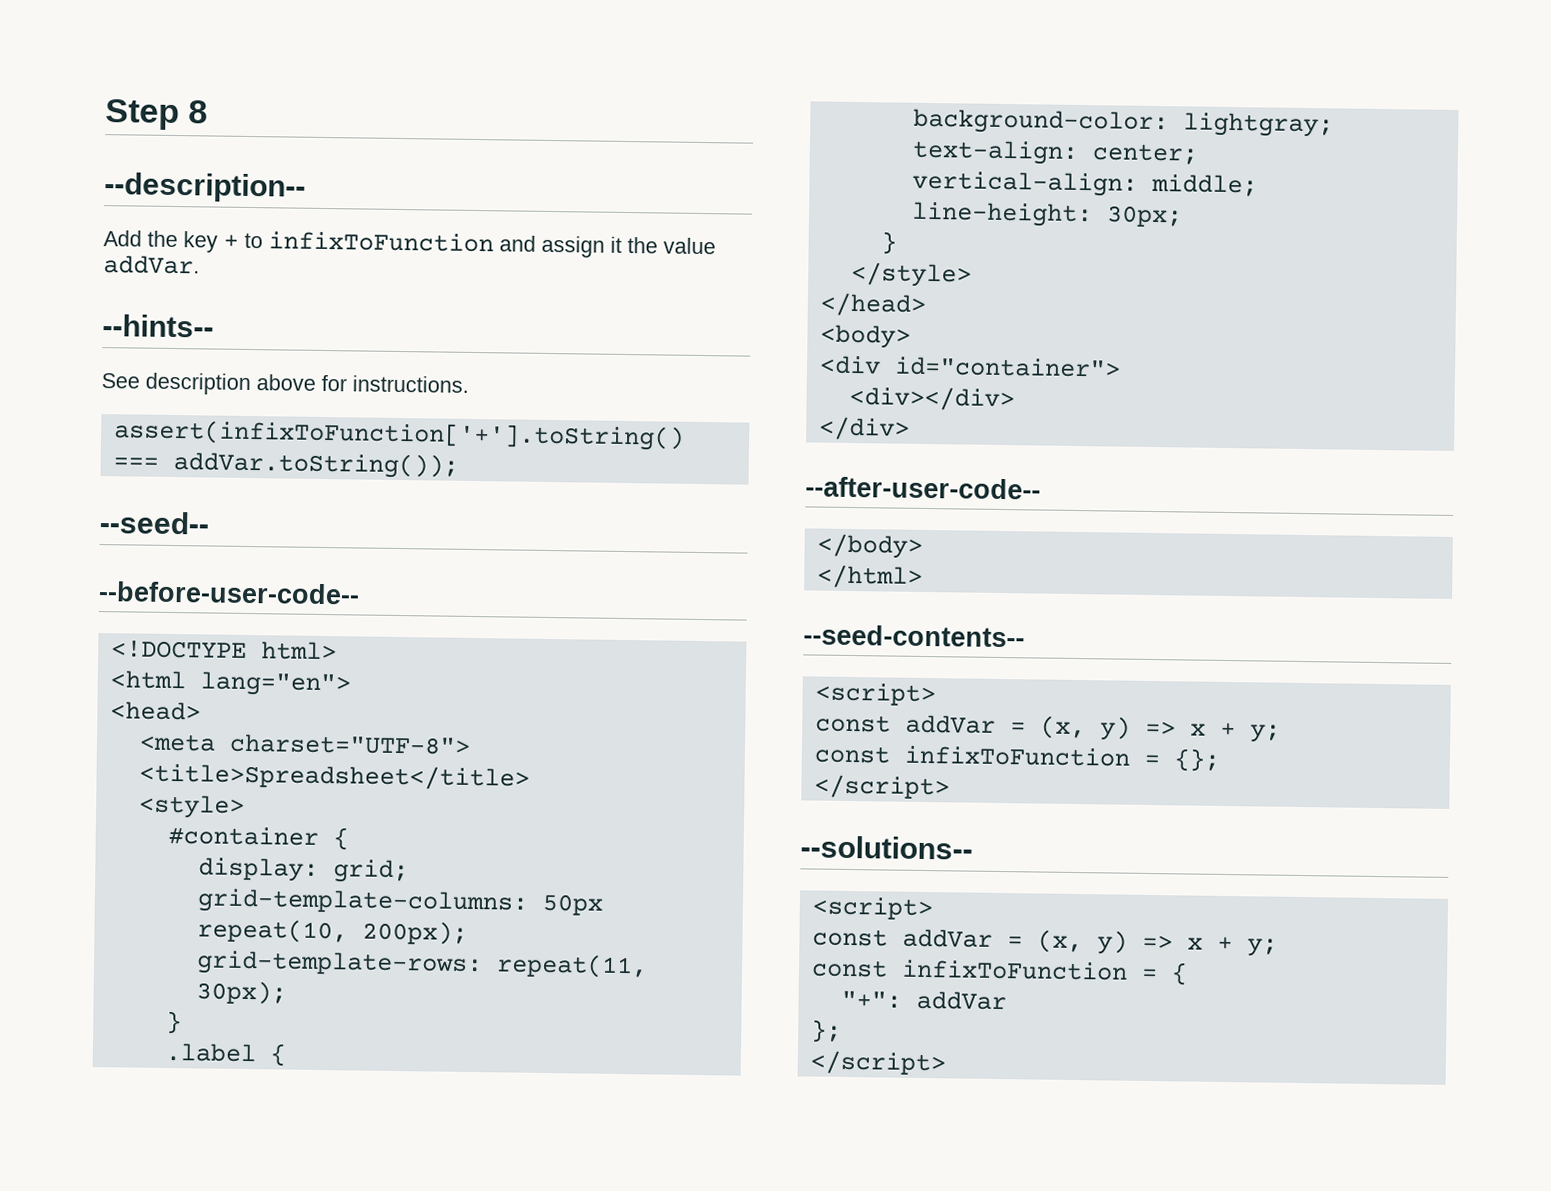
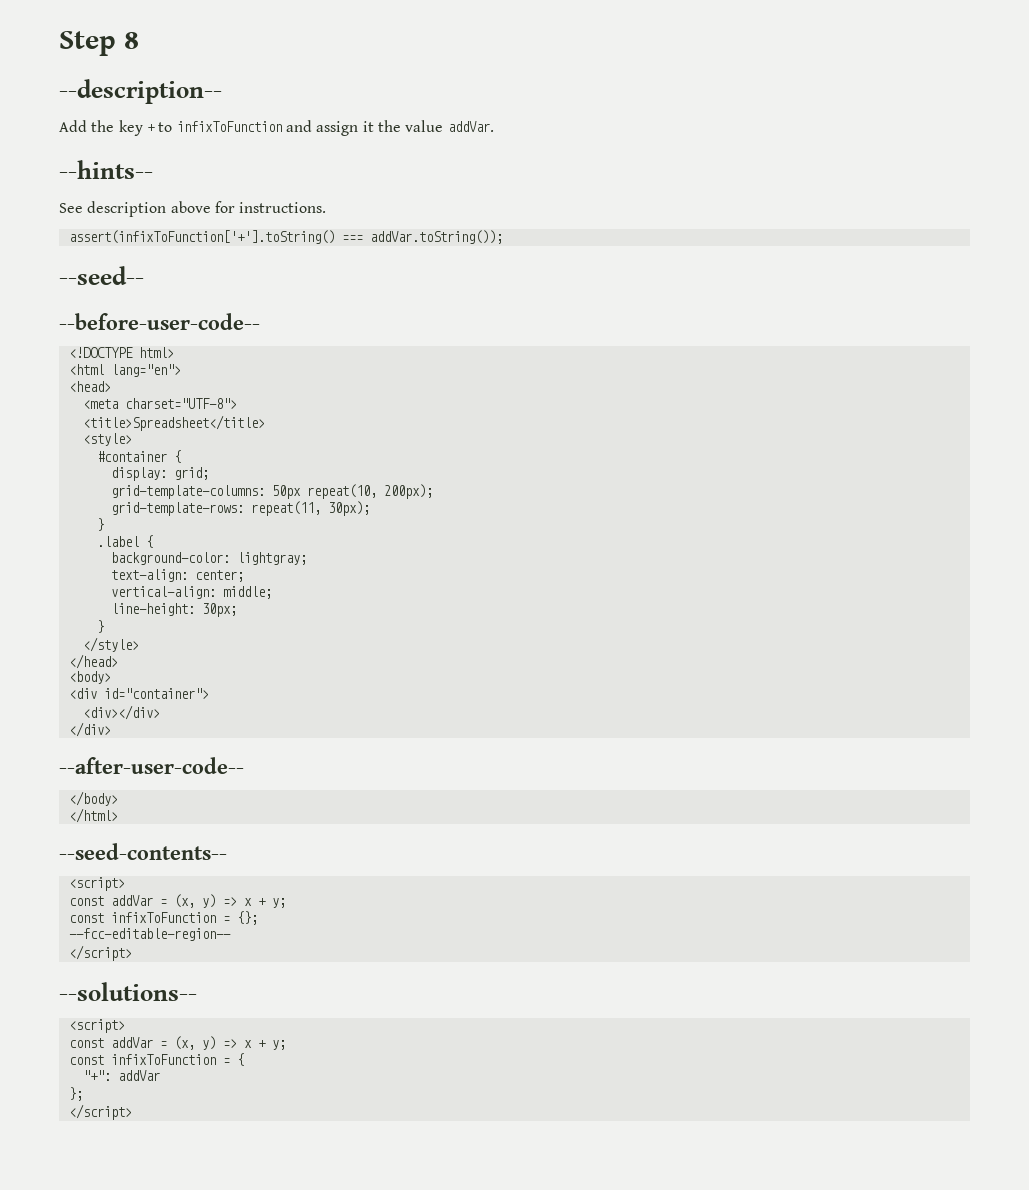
(1221, 760) none -> [68,928,231,941] // --fcc-editable-region--

